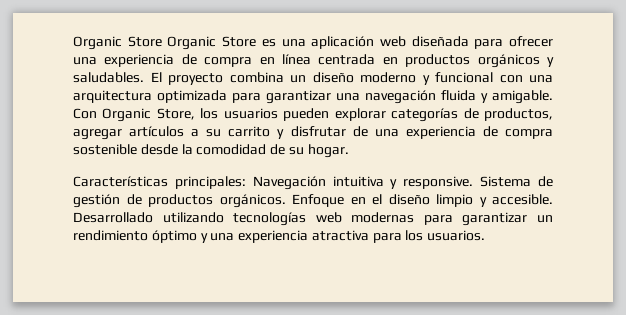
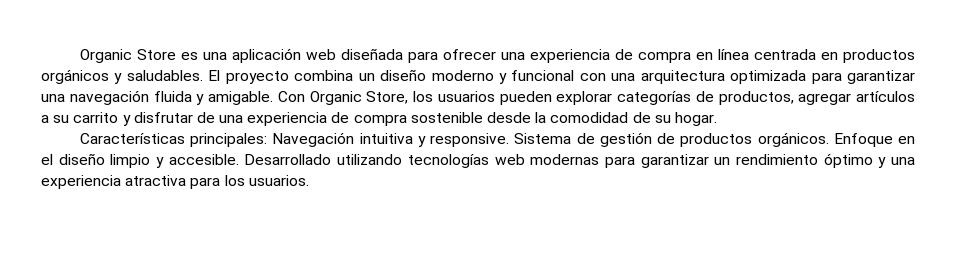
[73,36,257,50] Organic Store Organic Store -> [79,49,176,63] Organic Store

